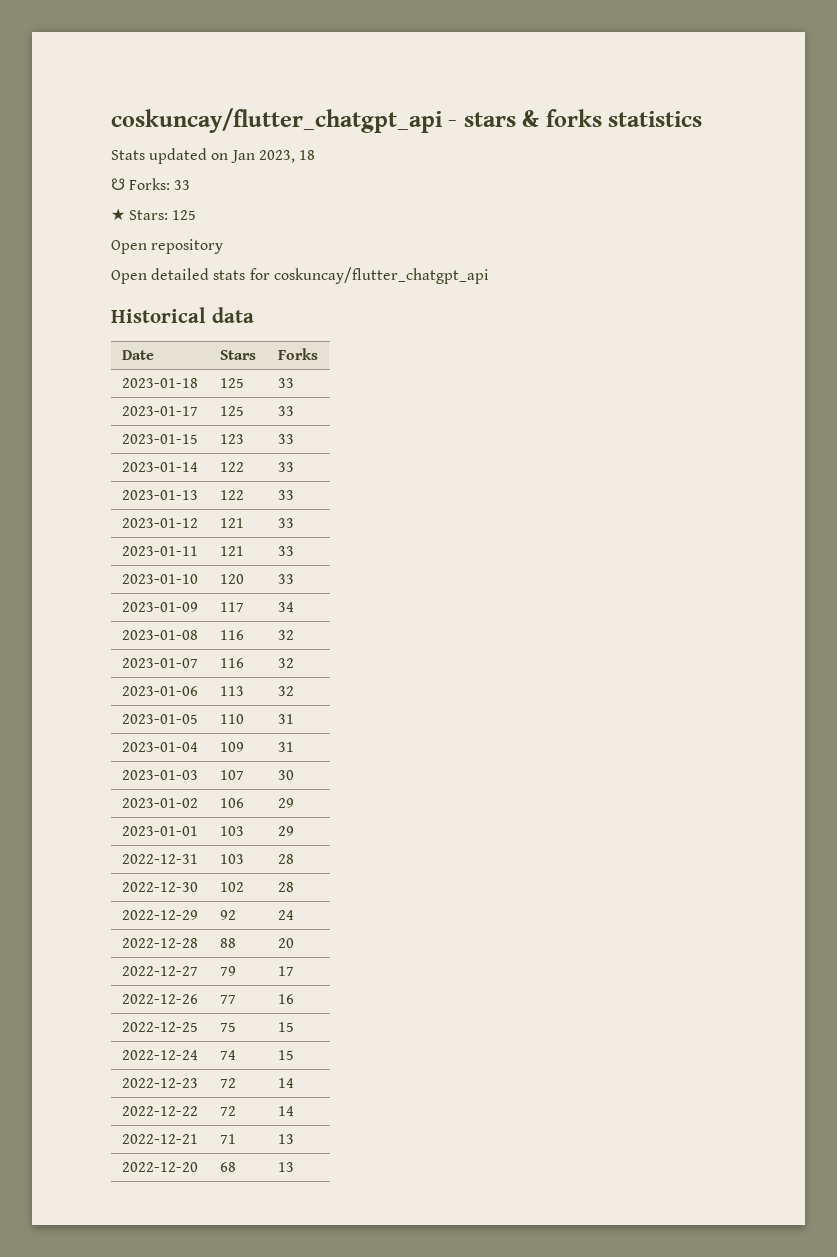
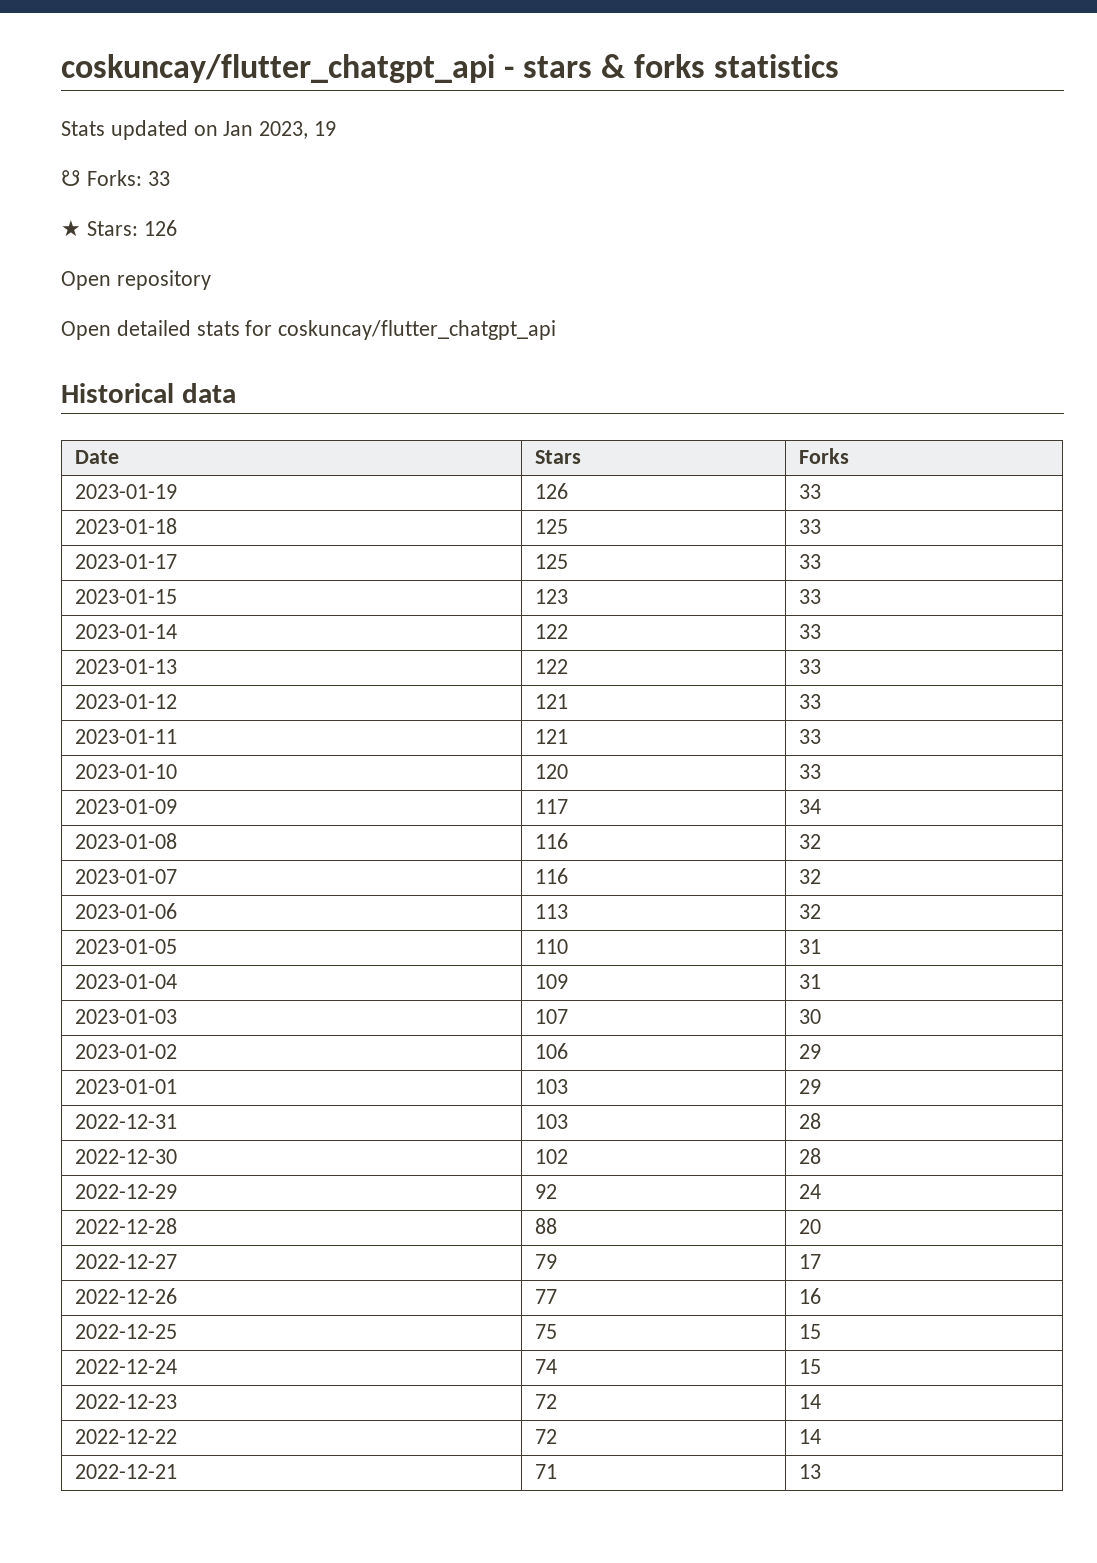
[298,150,315,160] 18 -> [314,121,337,136] 19
[172,210,197,220] 125 -> [143,220,177,236] 126
(318, 354) none -> [74,484,177,499] [534,483,568,499] [798,484,821,499] // 2023-01-19 | 126 | 33
[121,1162,198,1172] [219,1162,236,1172] [277,1162,294,1172] // 2022-12-20 | 68 | 13 -> (821, 1471) none

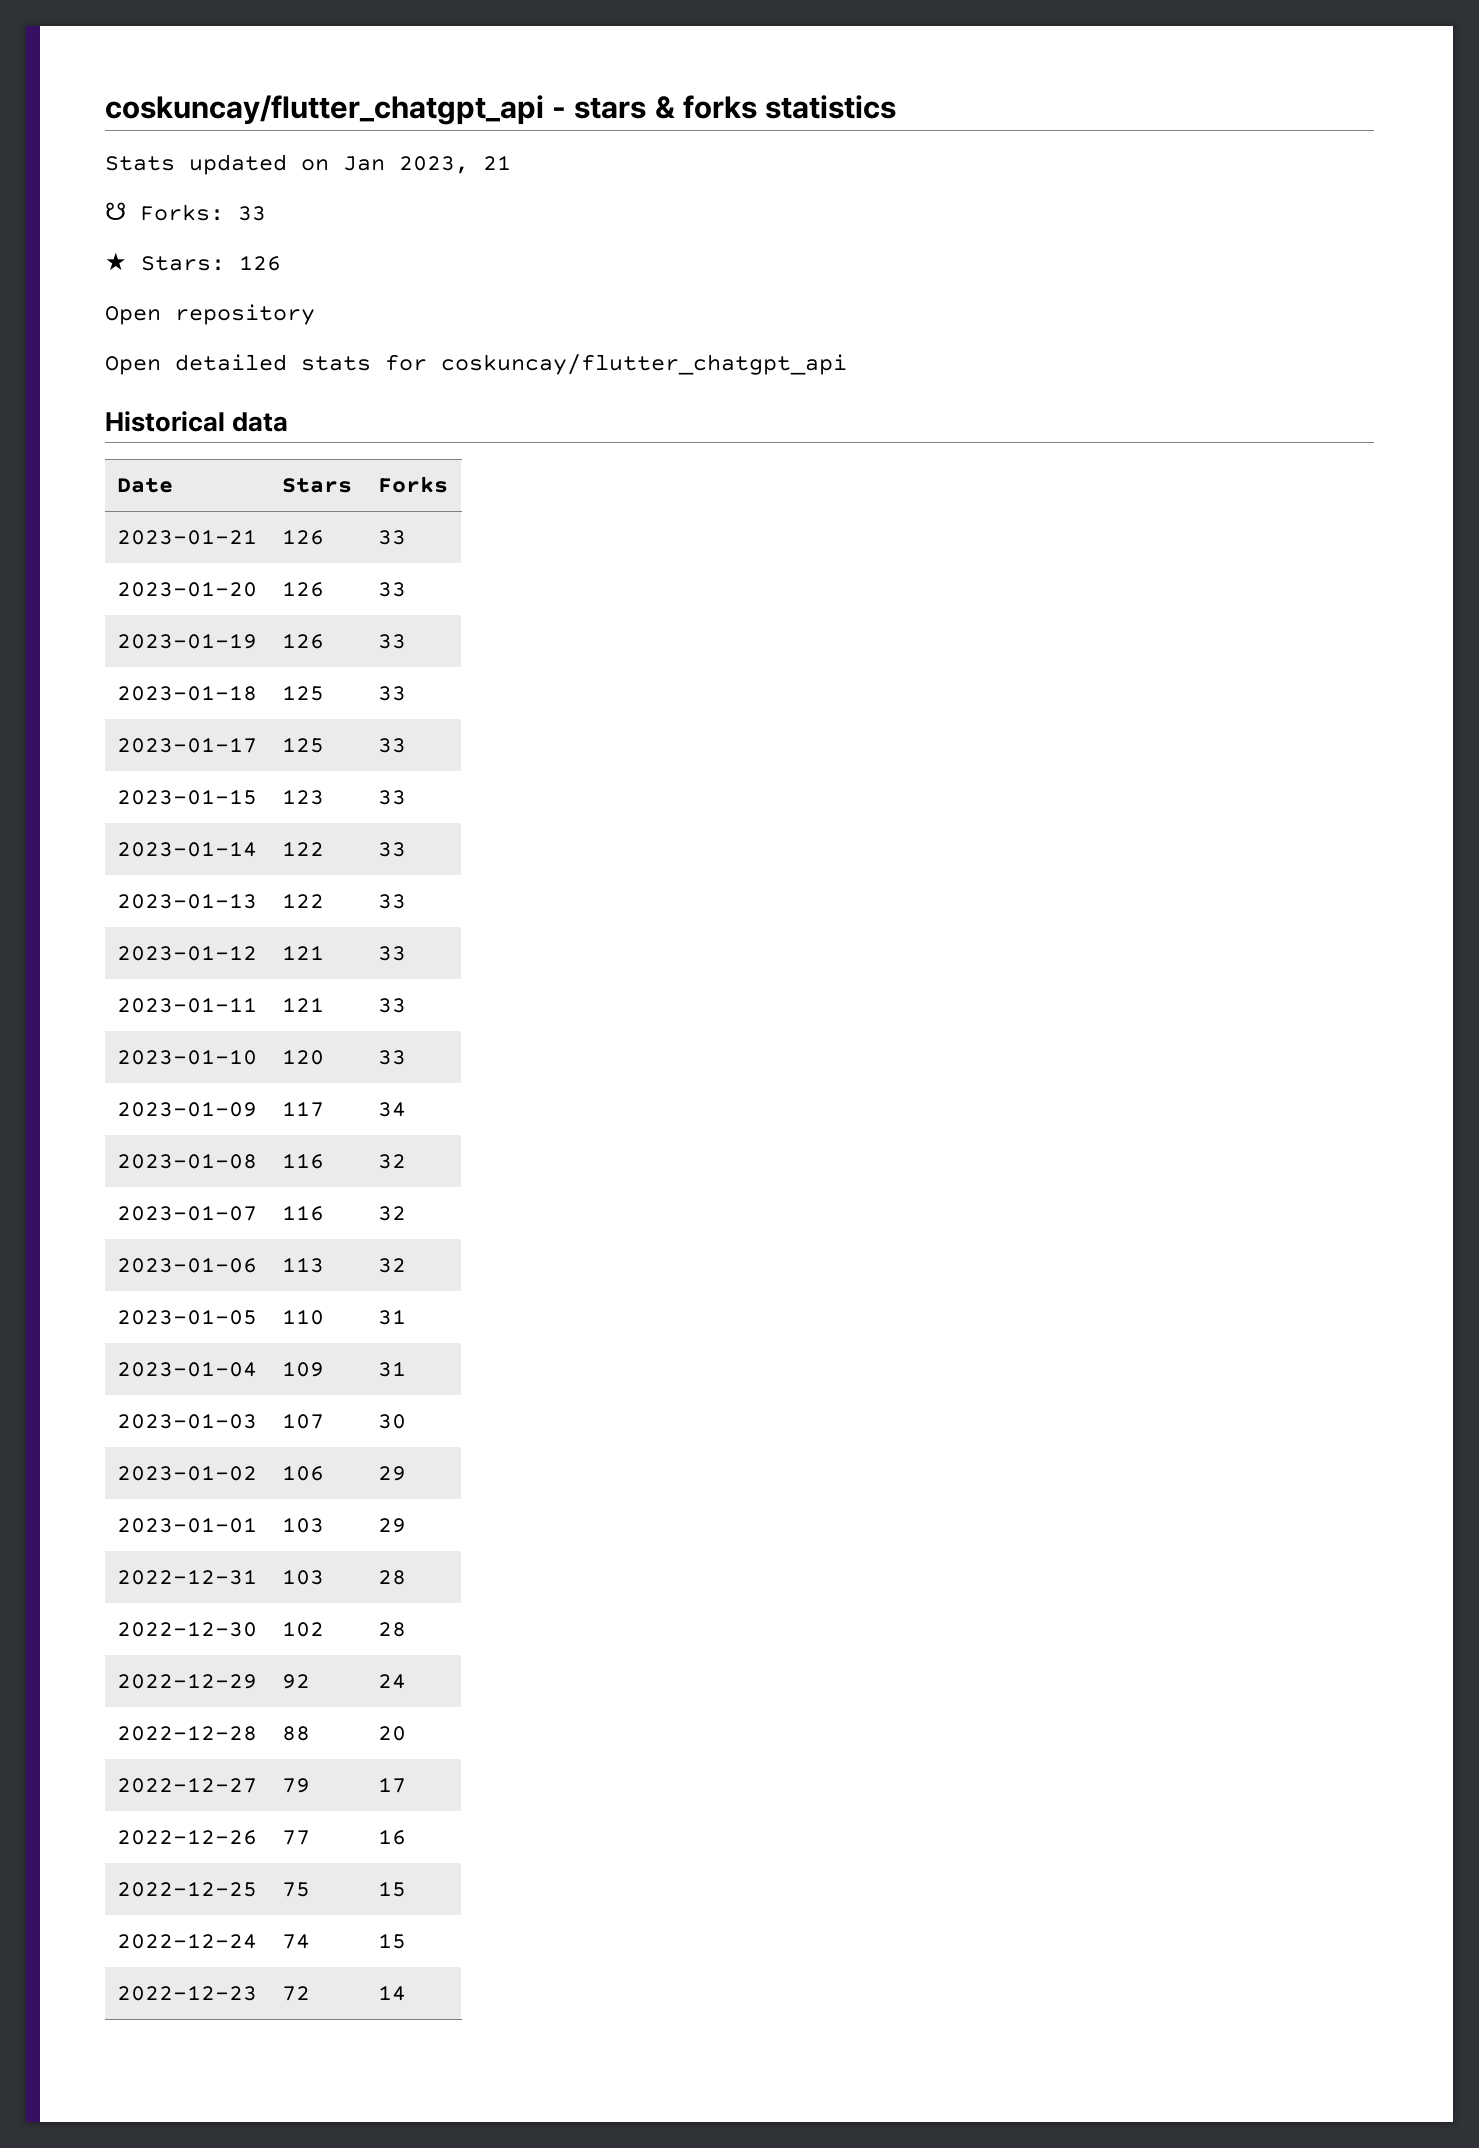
[314,121,337,136] 19 -> [483,155,511,170] 21
(849, 456) none -> [117,529,258,545] [282,529,325,545] [378,530,407,545] [117,581,258,597] [282,581,325,597] [378,582,407,597] // 2023-01-21 | 126 | 33 // 2023-01-20 | 126 | 33
[74,1429,177,1444] [534,1429,557,1444] [798,1429,821,1444] [74,1464,177,1479] [534,1464,557,1479] [798,1464,821,1479] // 2022-12-22 | 72 | 14 // 2022-12-21 | 71 | 13 -> (407, 1993) none

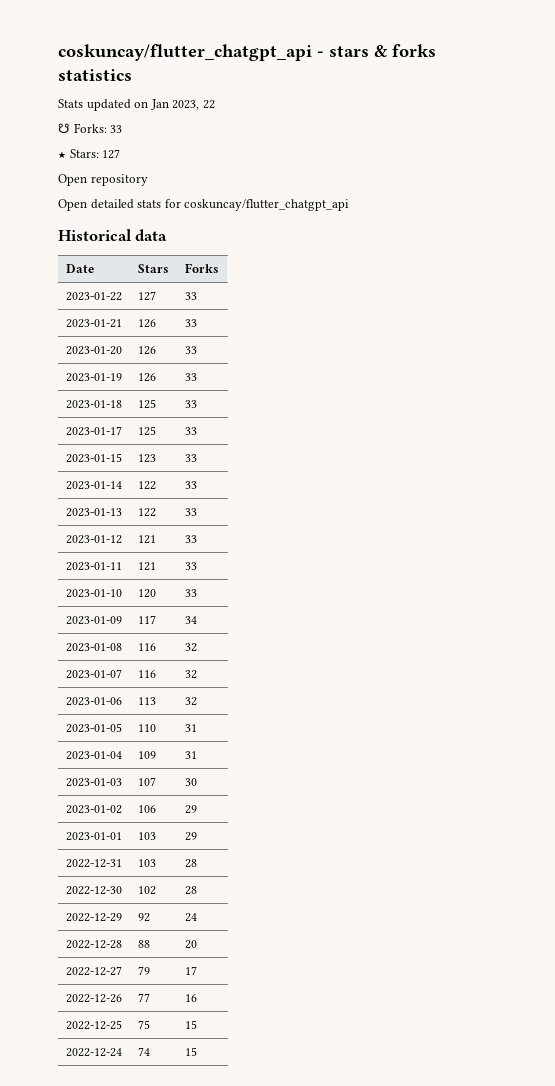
[483,155,511,170] 21 -> [202,100,215,109] 22
[239,255,281,271] 126 -> [102,149,121,159] 127
(449, 484) none -> [65,292,122,301] [137,291,156,301] [184,292,197,300] // 2023-01-22 | 127 | 33
[117,1985,258,2001] [282,1986,311,2001] [378,1985,407,2001] // 2022-12-23 | 72 | 14 -> (197, 1051) none

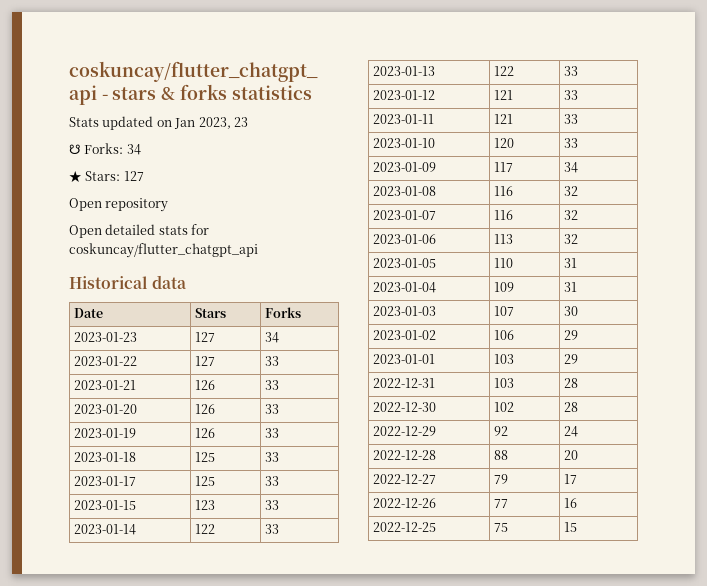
[202,100,215,109] 22 -> [233,117,248,127] 23
[110,125,123,133] 33 -> [126,144,141,155] 34
(219, 268) none -> [74,332,138,342] [195,332,216,342] [265,332,280,343] // 2023-01-23 | 127 | 34
[65,1048,122,1057] [137,1047,150,1056] [184,1047,197,1056] // 2022-12-24 | 74 | 15 -> (578, 527) none

